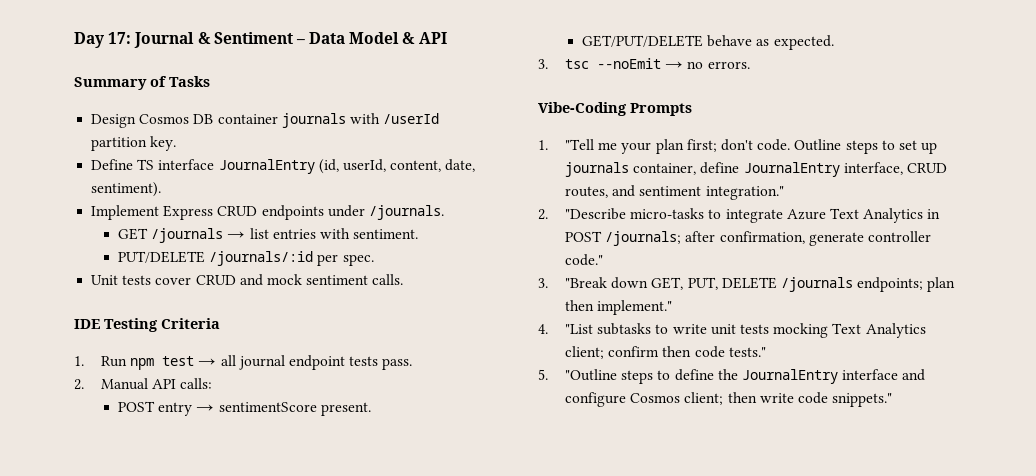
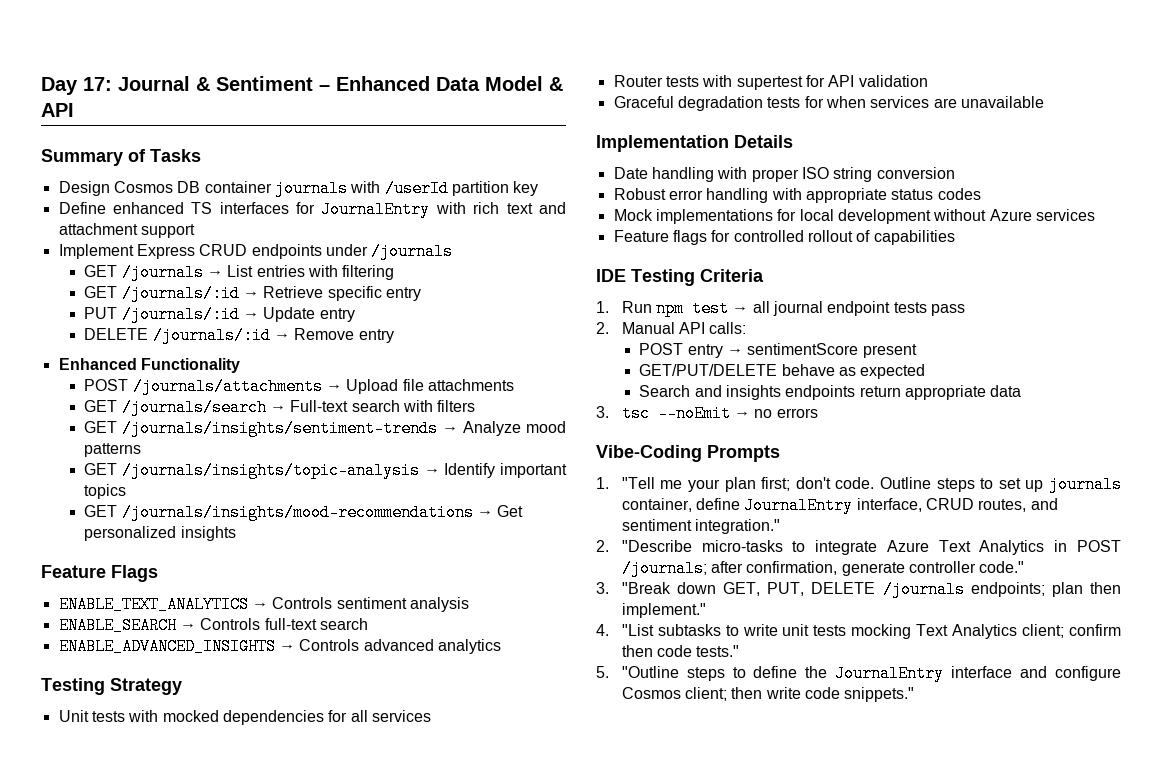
(305, 41) none -> [336,76,430,91] Enhanced
[150,136,177,151] key. -> [513,181,539,196] key
[137,159,476,174] [91,182,162,197] TS interface JournalEntry (id, userId, content, date, sentiment). -> [112,201,566,218] [58,223,195,238] enhanced TS interfaces for JournalEntry with rich text and attachment support
[368,205,444,220] /journals. -> [371,243,454,260] /journals
[249,228,269,239] list -> [227,265,254,277] List
[353,229,419,239] [118,251,374,266] [91,274,404,286] sentiment. // PUT/DELETE /journals/:id per spec. // Unit tests cover CRUD and mock sentiment calls. -> [342,265,395,280] [84,285,421,302] [84,306,355,323] [84,327,394,344] [58,358,240,373] [84,378,514,395] [84,399,476,416] [84,420,566,437] [84,443,142,457] [84,462,567,479] [84,484,127,499] [84,504,524,521] [84,526,236,541] [41,565,158,582] [58,596,469,613] [58,617,368,634] [58,638,501,655] [41,678,182,695] [58,710,431,725] [613,75,928,90] [613,96,1044,111] [596,135,793,152] [613,167,955,182] [613,188,981,203] [613,209,1095,224] [613,230,955,245] filtering // GET /journals/:id → Retrieve specific entry // PUT /journals/:id → Update entry // DELETE /journals/:id → Remove entry // Enhanced Functionality // POST /journals/attachments → Upload file attachments // GET /journals/search → Full-text search with filters // GET /journals/insights/sentiment-trends → Analyze mood patterns // GET /journals/insights/topic-analysis → Identify important topics // GET /journals/insights/mood-recommendations → Get personalized insights // Feature Flags // ENABLE_TEXT_ANALYTICS → Controls sentiment analysis // ENABLE_SEARCH → Controls full-text search // ENABLE_ADVANCED_INSIGHTS → Controls advanced analytics // Testing Strategy // Unit tests with mocked dependencies for all services // Router tests with supertest for API validation // Graceful degradation tests for when services are unavailable // Implementation Details // Date handling with proper ISO string conversion // Robust error handling with appropriate status codes // Mock implementations for local development without Azure services // Feature flags for controlled rollout of capabilities
[382,358,413,370] pass. -> [930,304,965,316] pass
[320,402,371,416] present. -> [862,344,917,358] present
[773,35,834,50] expected. -> [860,364,926,379] [639,385,1022,400] expected // Search and insights endpoints return appropriate data
[707,61,750,69] errors. -> [776,408,818,418] errors

